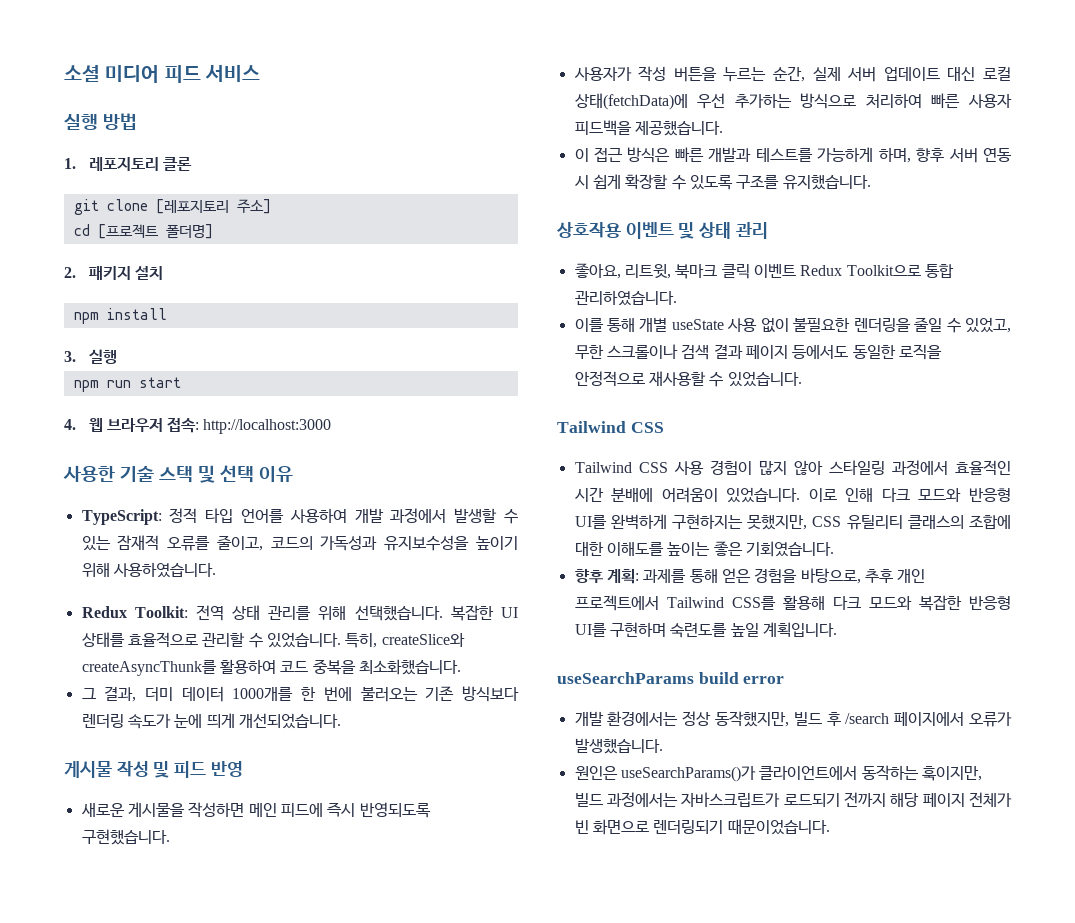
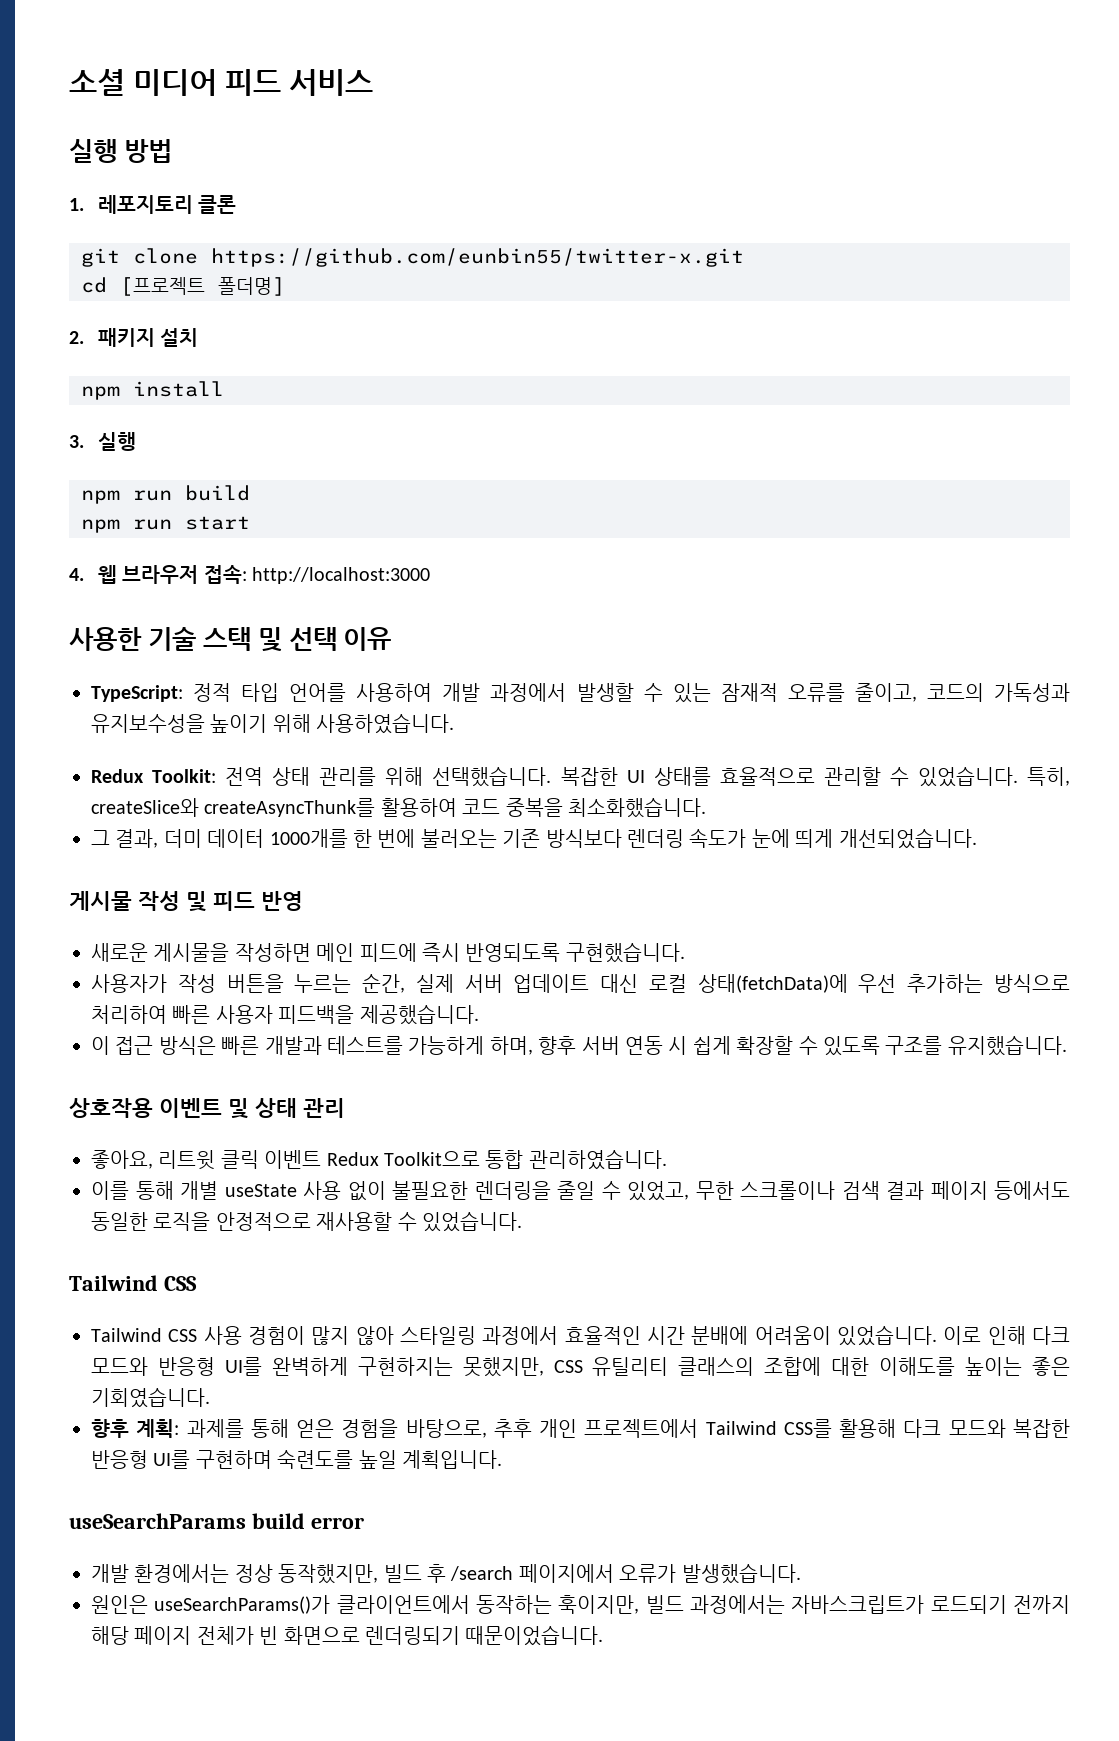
[155,199,271,214] [레포지토리 주소] -> [211,248,744,267] https://github.com/eunbin55/twitter-x.git
(117, 356) none -> [81,485,250,504] // npm run build
[624,264,718,279] 리트윗, 북마크 -> [158,1150,216,1170] 리트윗

